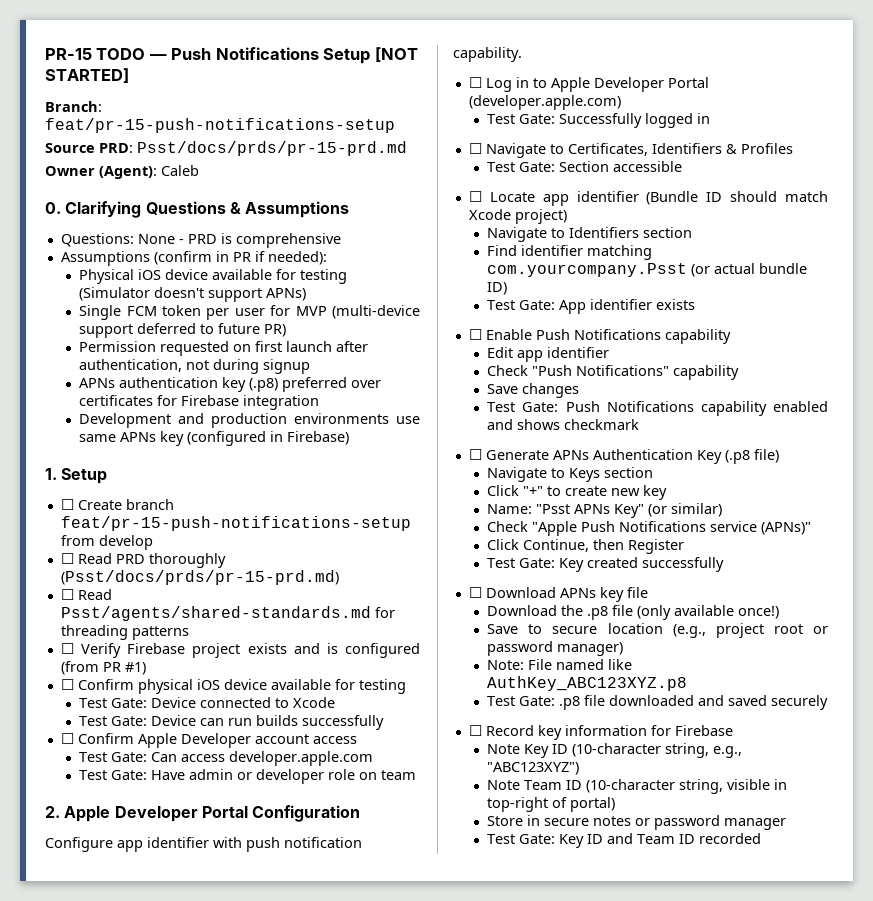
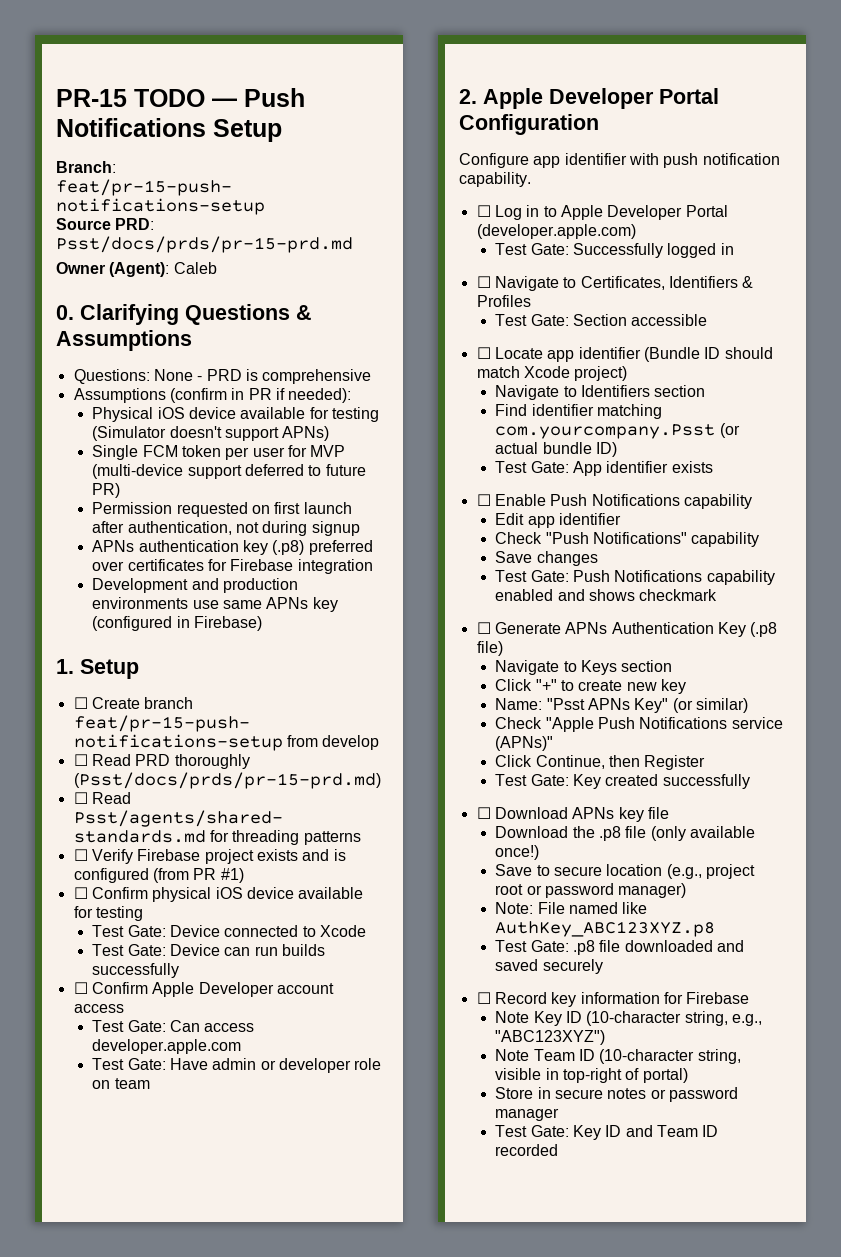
[374,47,418,62] [45,68,129,83] [NOT STARTED] -> (282, 130) none

